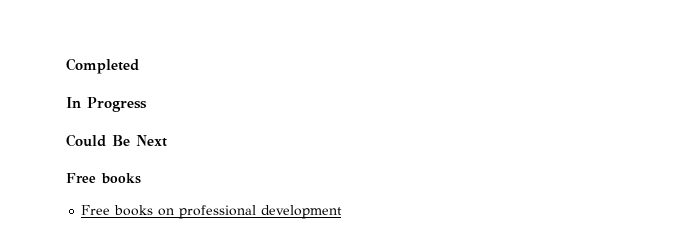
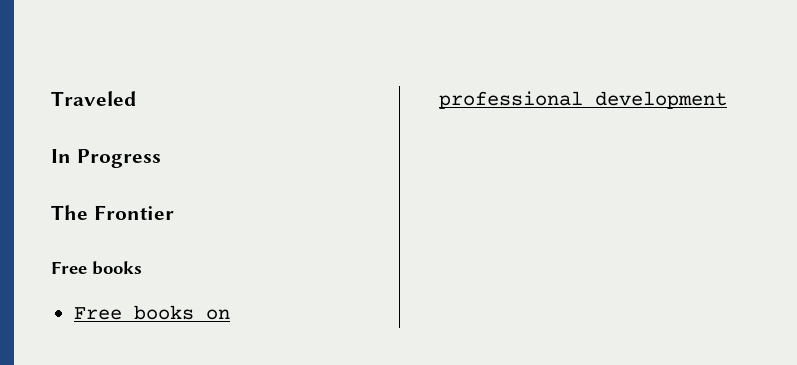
[66,58,139,74] Completed -> [51,91,136,106] Traveled
[66,134,167,147] Could Be Next -> [51,205,174,220] The Frontier

